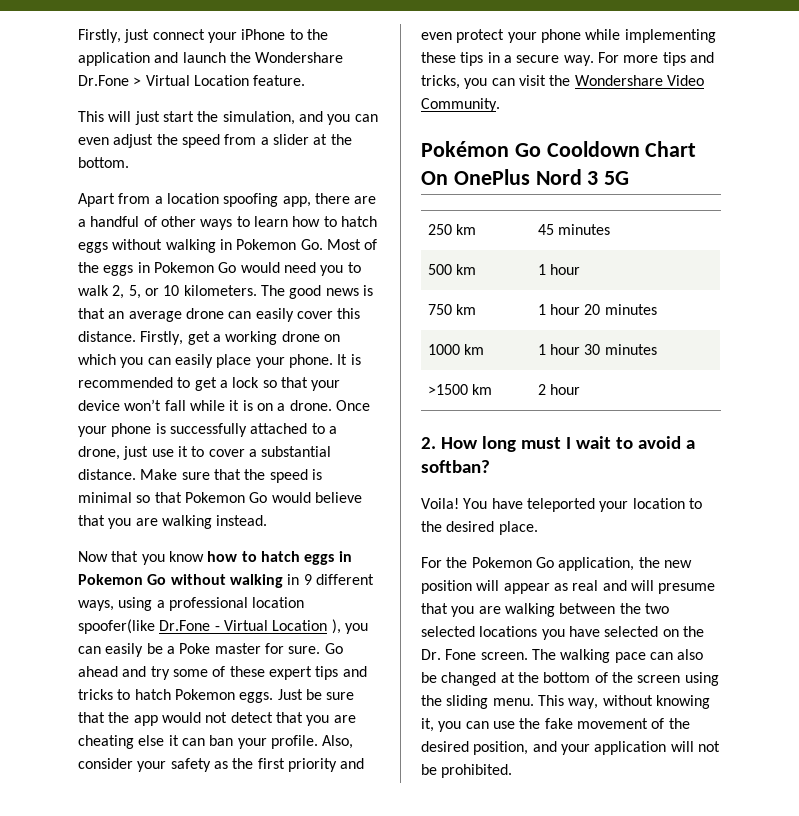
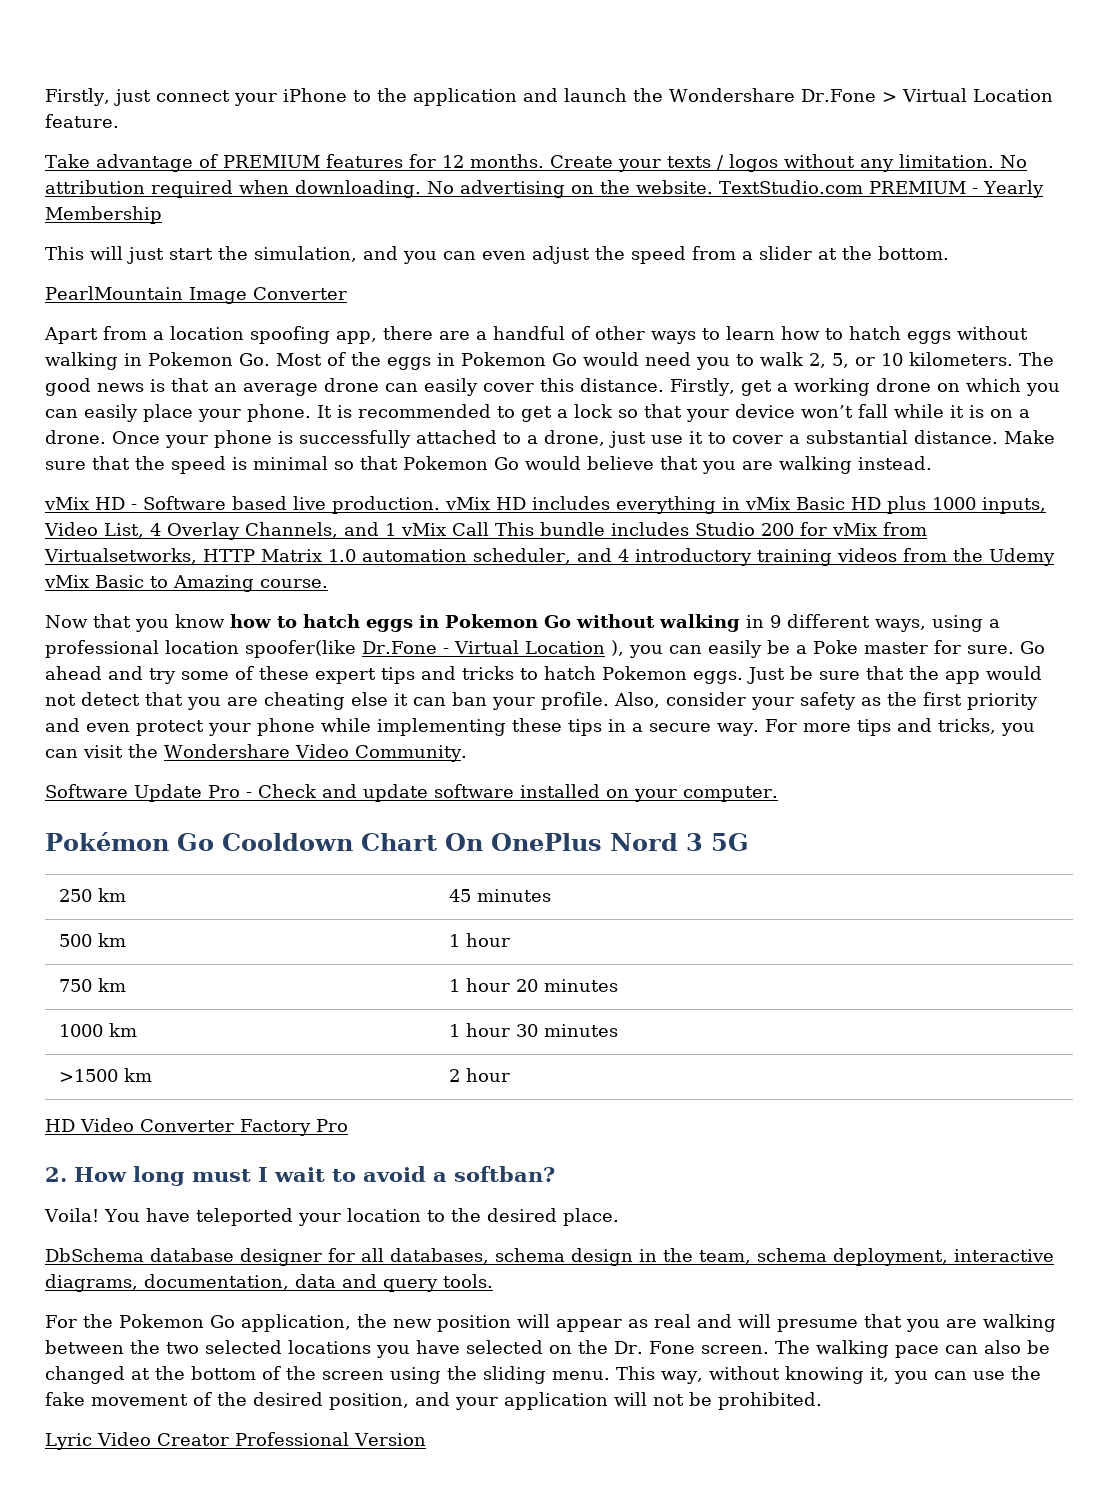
(306, 80) none -> [45,154,1027,172] [45,180,1044,198] [45,206,162,224] // Take advantage of PREMIUM features for 12 months. Create your texts / logos without any limitation. No attribution required when downloading. No advertising on the website. TextStudio.com PREMIUM - Yearly Membership
(129, 162) none -> [45,286,347,304] // PearlMountain Image Converter
(268, 520) none -> [44,496,1046,514] [44,522,927,540] [44,548,1055,566] [44,575,328,592] // vMix HD - Software based live production. vMix HD includes everything in vMix Basic HD plus 1000 inputs, Video List, 4 Overlay Channels, and 1 vMix Call This bundle includes Studio 200 for vMix from Virtualsetworks, HTTP Matrix 1.0 automation scheduler, and 4 introductory training videos from the Udemy vMix Basic to Amazing course.
(500, 105) none -> [45,784,778,802] // Software Update Pro - Check and update software installed on your computer.
(580, 389) none -> [45,1118,348,1136] // HD Video Converter Factory Pro
(538, 528) none -> [45,1248,1054,1266] [45,1274,493,1292] // DbSchema database designer for all databases, schema design in the team, schema deployment, interactive diagrams, documentation, data and query tools.
(513, 771) none -> [45,1432,426,1450] // Lyric Video Creator Professional Version

